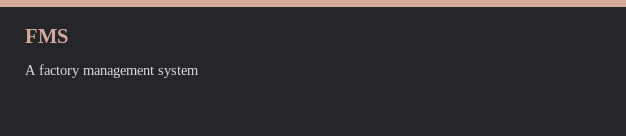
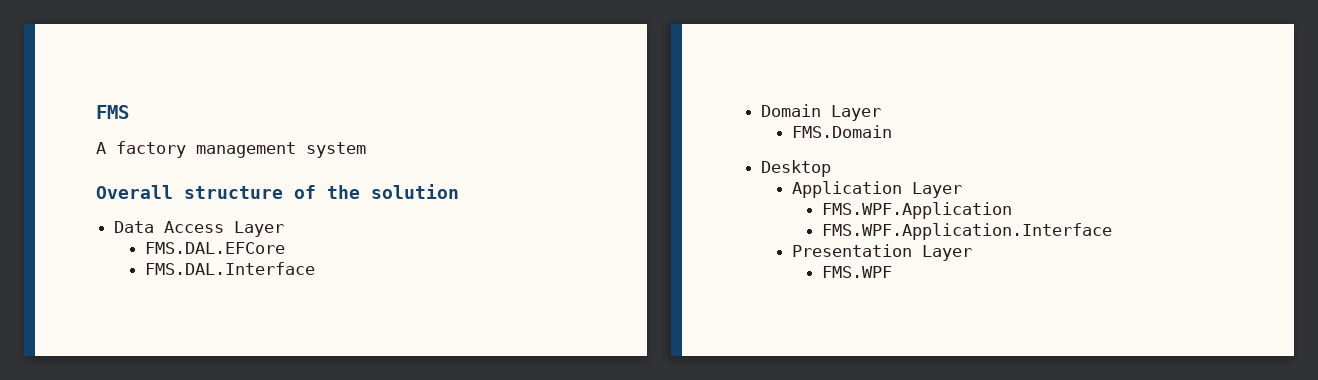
(199, 72) none -> [96,184,459,199] [114,221,285,237] [144,242,285,254] [144,262,315,275] [761,104,882,121] [791,125,892,138] [761,160,832,177] [791,181,962,198] [821,202,1012,219] [821,223,1112,240] [791,244,972,261] [821,266,892,278] // Overall structure of the solution // Data Access Layer // FMS.DAL.EFCore // FMS.DAL.Interface // Domain Layer // FMS.Domain // Desktop // Application Layer // FMS.WPF.Application // FMS.WPF.Application.Interface // Presentation Layer // FMS.WPF

